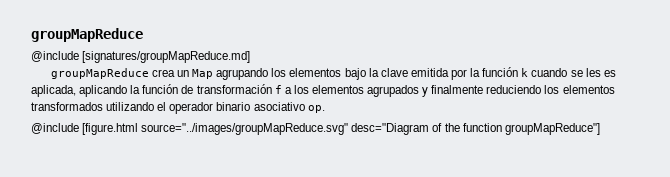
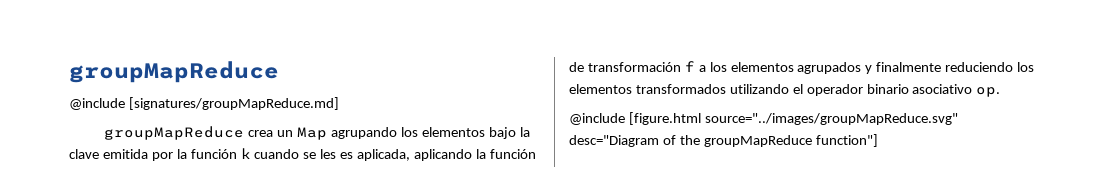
[462,123,600,135] function groupMapReduce"] -> [703,134,878,147] groupMapReduce function"]

